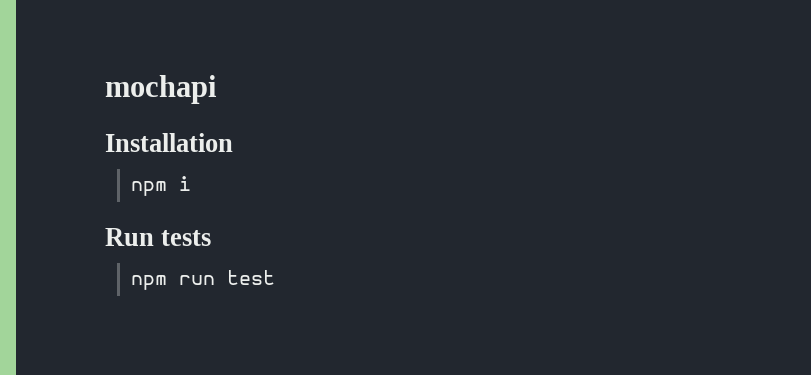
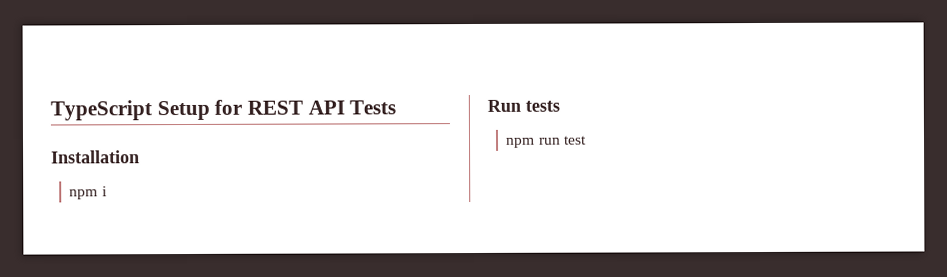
[105,75,217,104] mochapi -> [50,99,397,121] TypeScript Setup for REST API Tests

